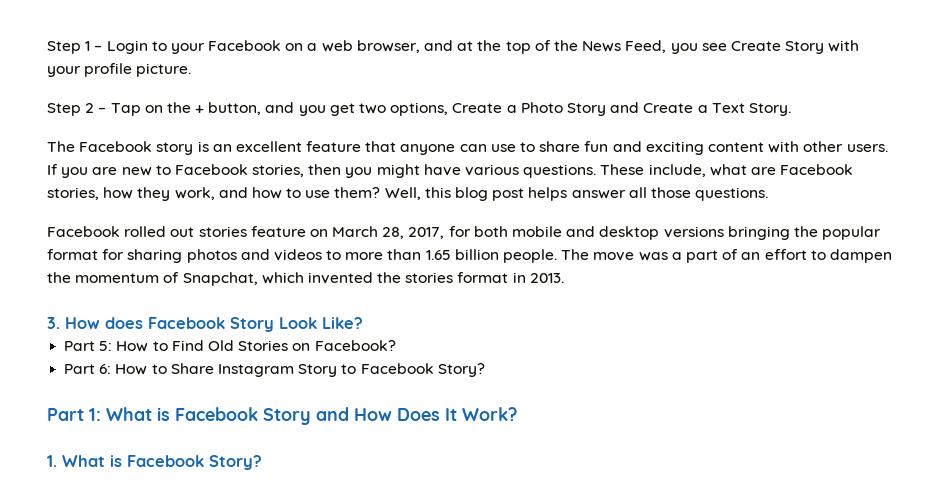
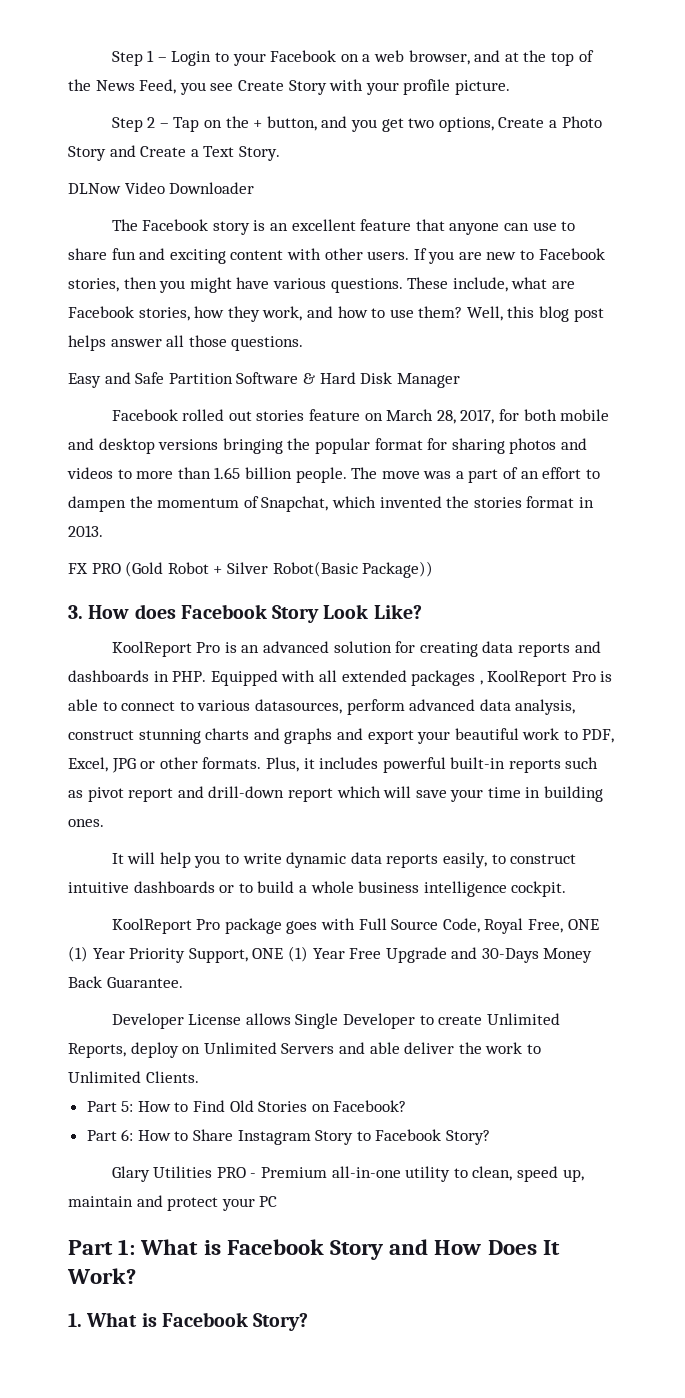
(791, 109) none -> [68,182,255,194] // DLNow Video Downloader
(769, 194) none -> [68,372,460,388] // Easy and Safe Partition Software & Hard Disk Manager
(564, 278) none -> [68,561,434,578] // FX PRO (Gold Robot + Silver Robot(Basic Package))
(363, 323) none -> [111,641,601,657] [68,670,613,686] [68,699,576,715] [68,728,615,744] [68,757,599,773] [68,786,604,802] [68,819,104,827] [111,852,577,868] [68,881,567,897] [111,918,599,934] [68,946,593,963] [68,976,183,988] [111,1013,560,1029] [68,1042,541,1058] [68,1071,199,1083] // KoolReport Pro is an advanced solution for creating data reports and dashboards in PHP. Equipped with all extended packages , KoolReport Pro is able to connect to various datasources, perform advanced data analysis, construct stunning charts and graphs and export your beautiful work to PDF, Excel, JPG or other formats. Plus, it includes powerful built-in reports such as pivot report and drill-down report which will save your time in building ones. // It will help you to write dynamic data reports easily, to construct intuitive dashboards or to build a whole business intelligence cockpit. // KoolReport Pro package goes with Full Source Code, Royal Free, ONE (1) Year Priority Support, ONE (1) Year Free Upgrade and 30-Days Money Back Guarantee. // Developer License allows Single Developer to create Unlimited Reports, deploy on Unlimited Servers and able deliver the work to Unlimited Clients.
(485, 370) none -> [111,1166,584,1182] [68,1195,278,1211] // Glary Utilities PRO - Premium all-in-one utility to clean, speed up, maintain and protect your PC

